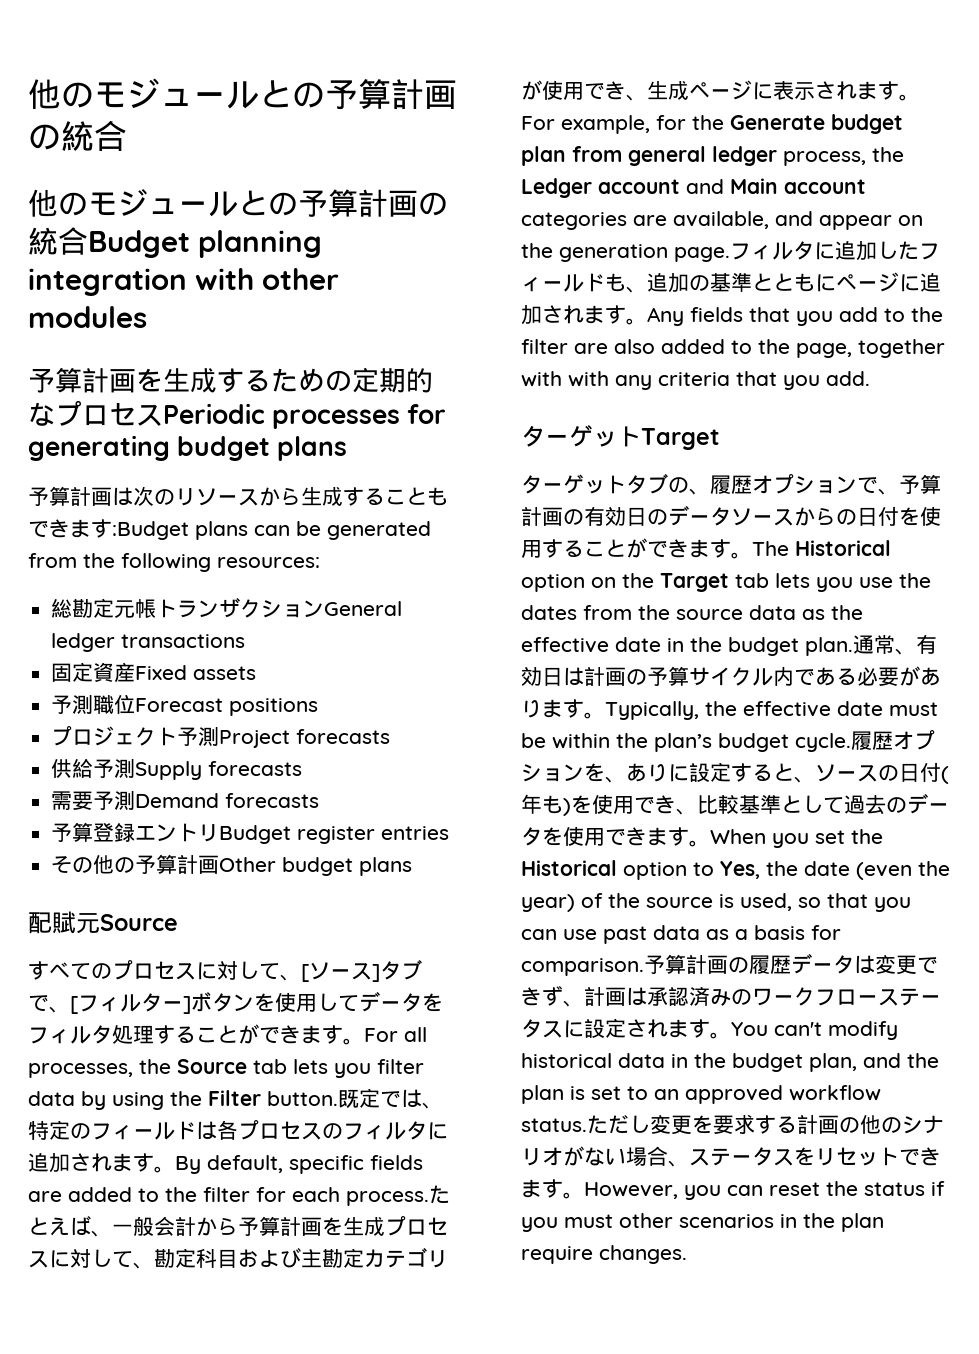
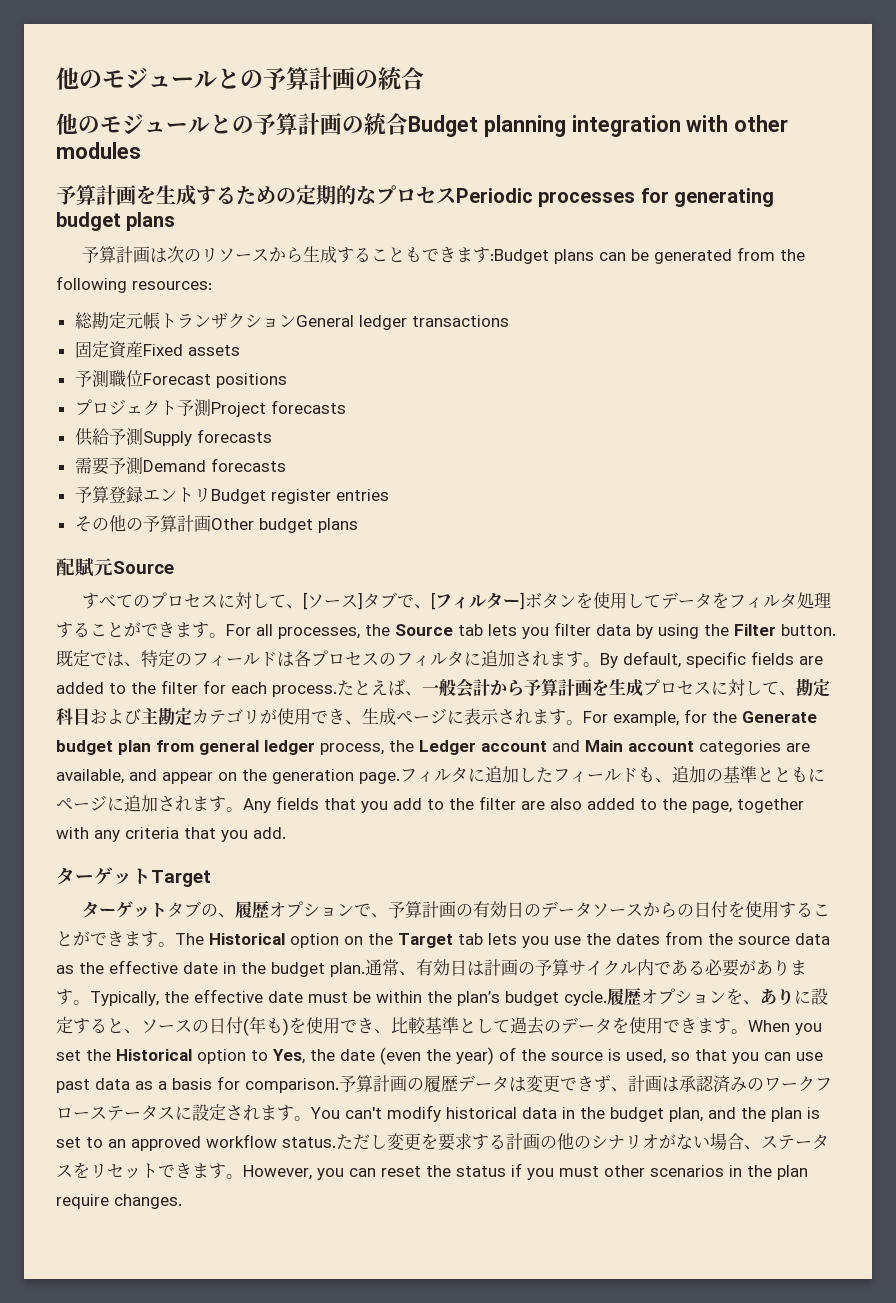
[568,371,609,387] with -> (89, 833) none

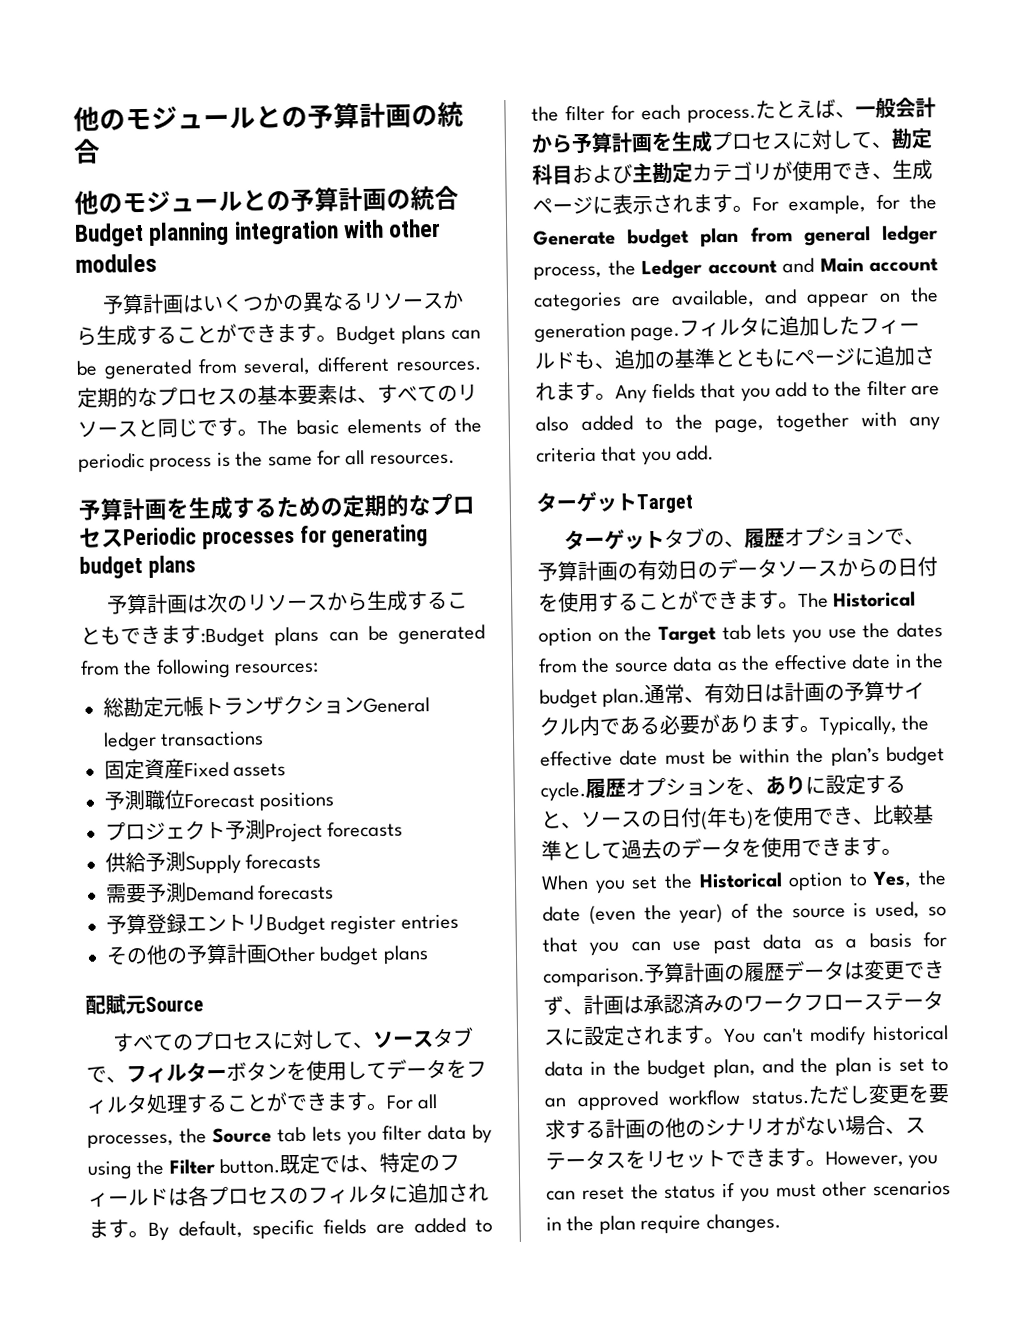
(141, 150) none -> [101,290,464,315] [76,323,481,346] [76,356,483,380] [77,384,478,408] [77,417,482,438] [78,449,455,473] // 予算計画はいくつかの異なるリソースから生成することができます。Budget plans can be generated from several, different resources.定期的なプロセスの基本要素は、すべてのリソースと同じです。The basic elements of the periodic process is the same for all resources.
[303,592,364,610] [ソース] -> [372,1030,434,1048] ソース
[431,592,437,610] [ -> (127, 1079) none
[520,592,526,610] ] -> (227, 1074) none

